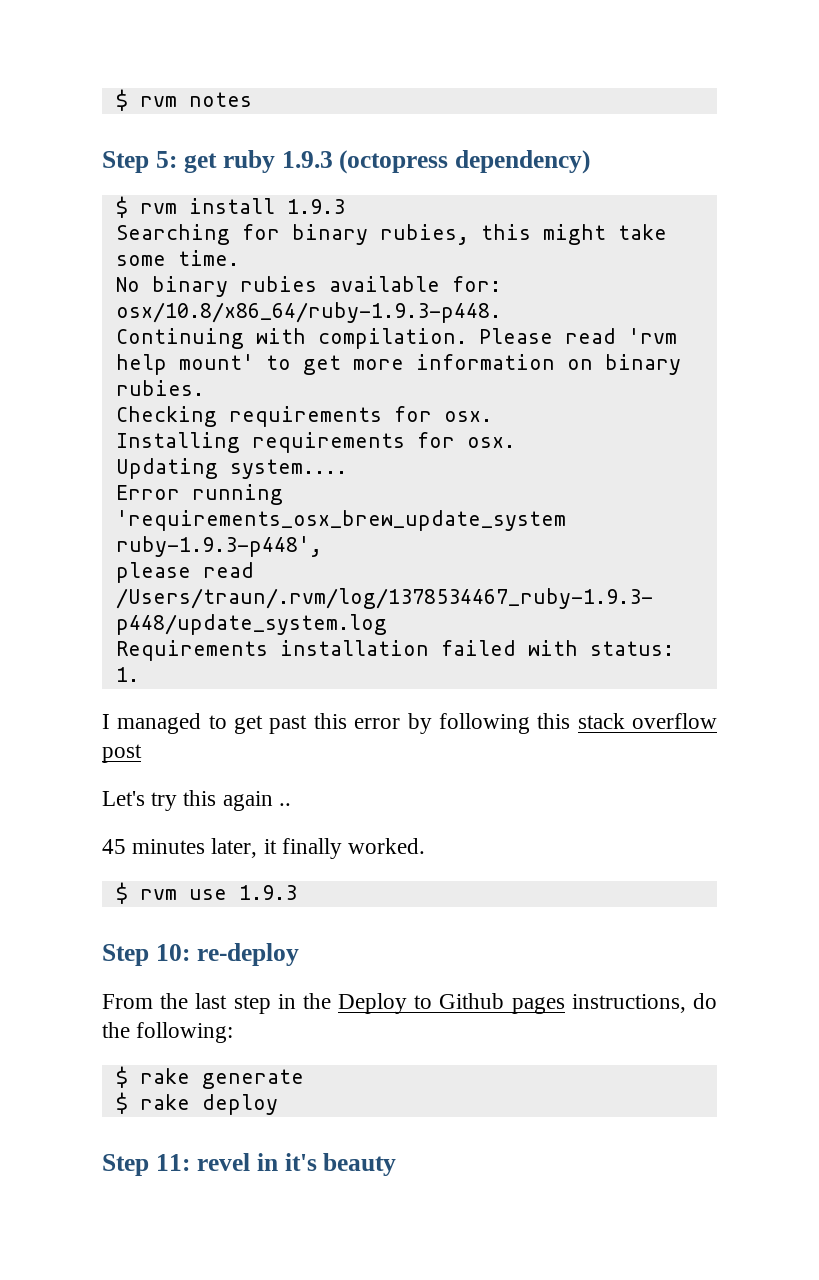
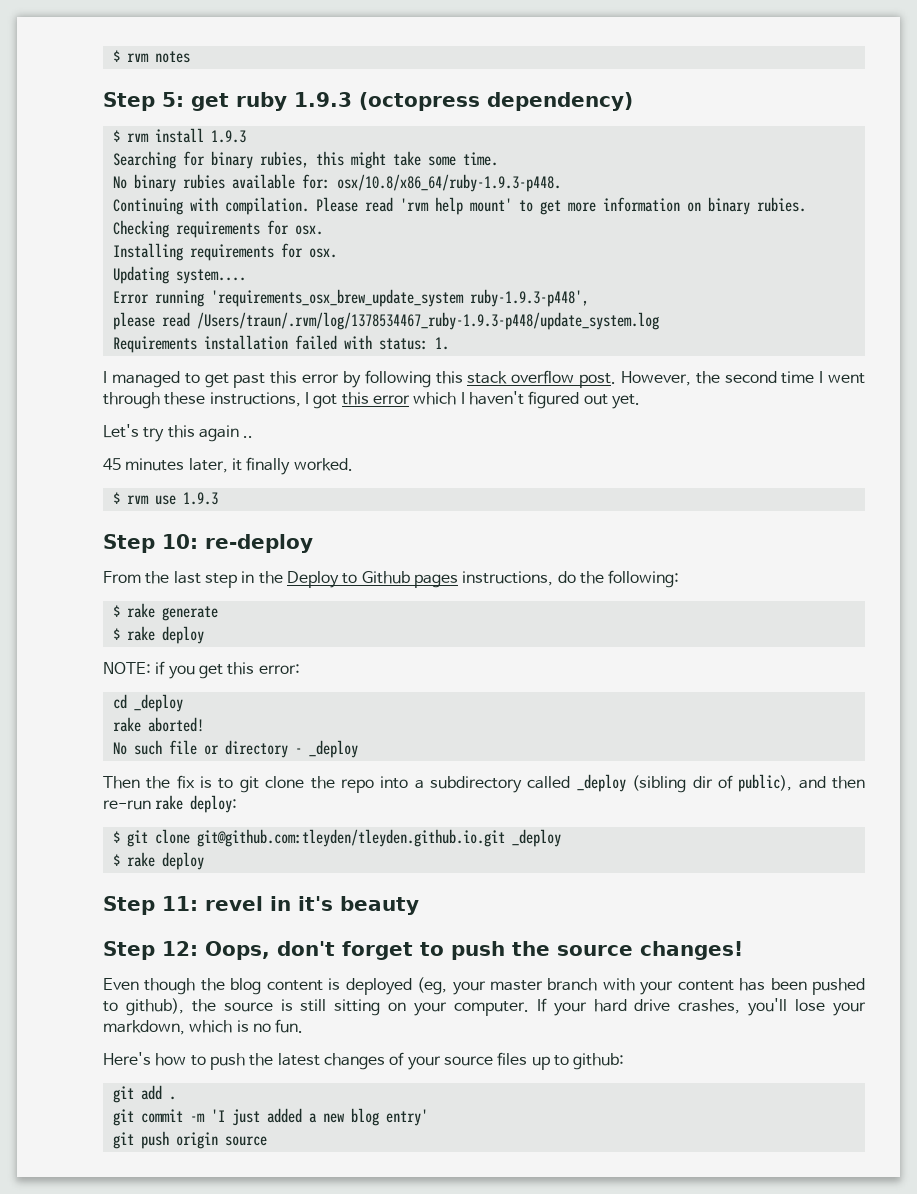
[102,744,142,763] post -> [579,371,866,388] [103,391,640,409] post. However, the second time I went through these instructions, I got this error which I haven't figured out yet.
(278, 1104) none -> [103,661,300,679] [112,694,183,712] [112,717,204,732] [112,740,358,758] [103,774,865,793] [103,795,238,813] [112,829,561,847] [112,852,204,870] // NOTE: if you get this error: // cd _deploy // rake aborted! // No such file or directory - _deploy // Then the fix is to git clone the repo into a subdirectory called _deploy (sibling dir of public), and then re-run rake deploy: // $ git clone git@github.com:tleyden/tleyden.github.io.git _deploy // $ rake deploy
(397, 1164) none -> [103,941,743,960] [103,977,865,995] [103,998,866,1016] [103,1019,304,1035] [103,1052,625,1070] [112,1085,176,1103] [112,1108,428,1126] [112,1131,267,1149] // Step 12: Oops, don't forget to push the source changes! // Even though the blog content is deployed (eg, your master branch with your content has been pushed to github), the source is still sitting on your computer. If your hard drive crashes, you'll lose your markdown, which is no fun. // Here's how to push the latest changes of your source files up to github: // git add . // git commit -m 'I just added a new blog entry' // git push origin source

